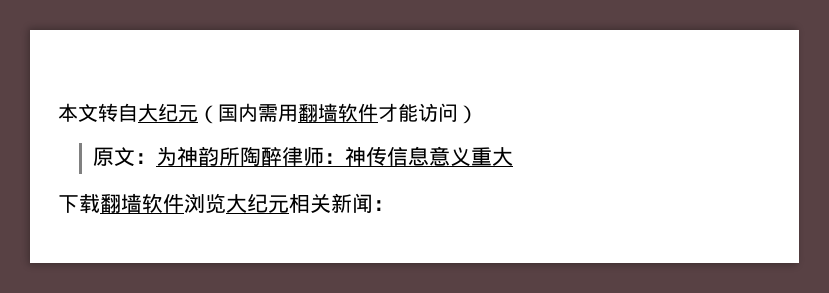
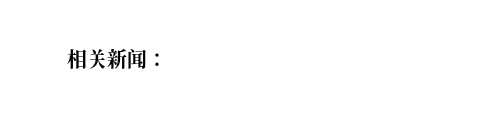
[58,103,478,124] [93,146,514,167] [58,193,289,214] 本文转自大纪元（国内需用翻墙软件才能访问） // 原文：为神韵所陶醉律师：神传信息意义重大 // 下载翻墙软件浏览大纪元 -> (67, 59) none

